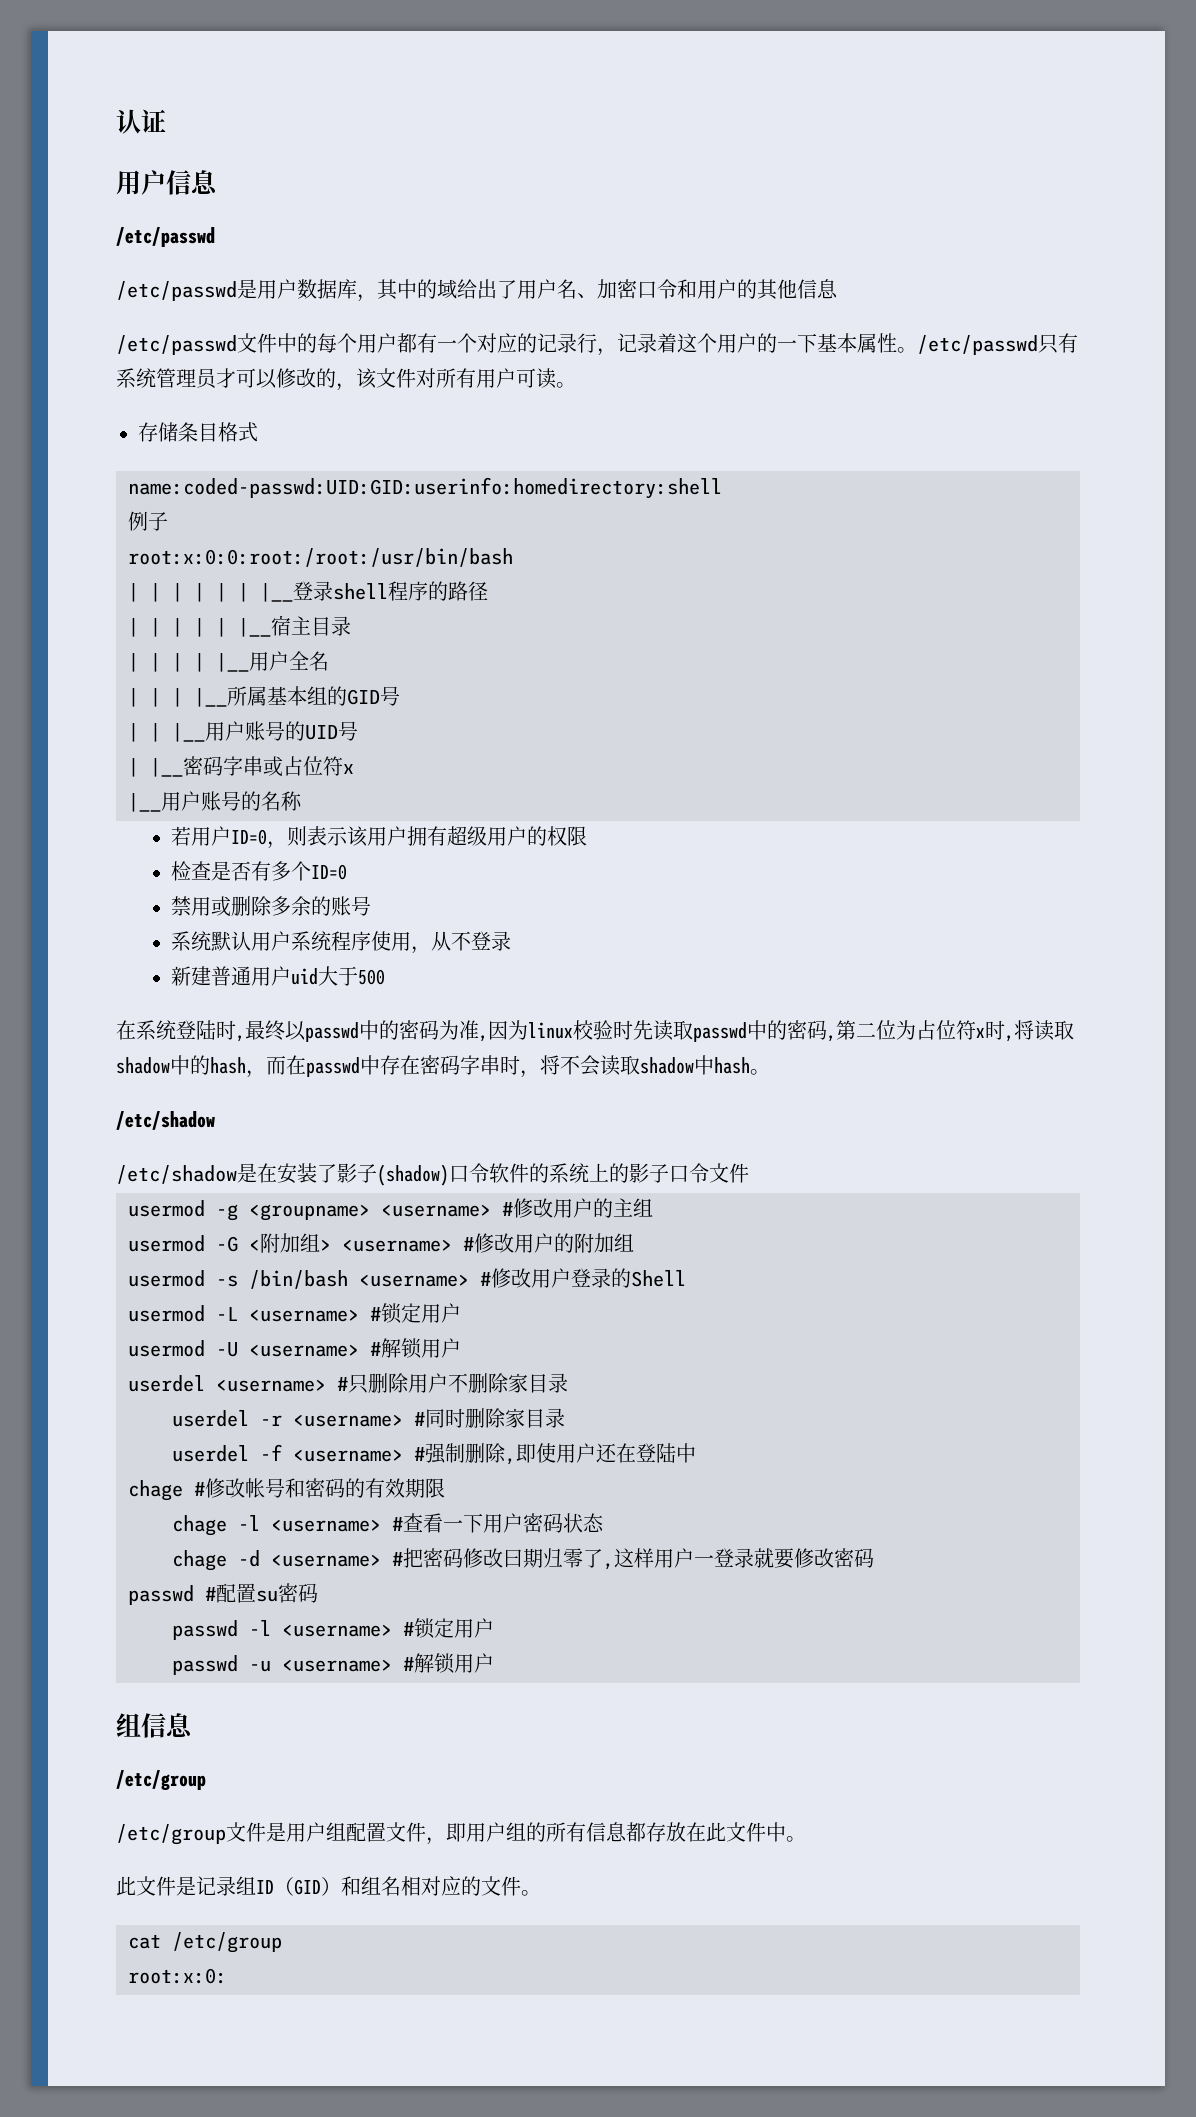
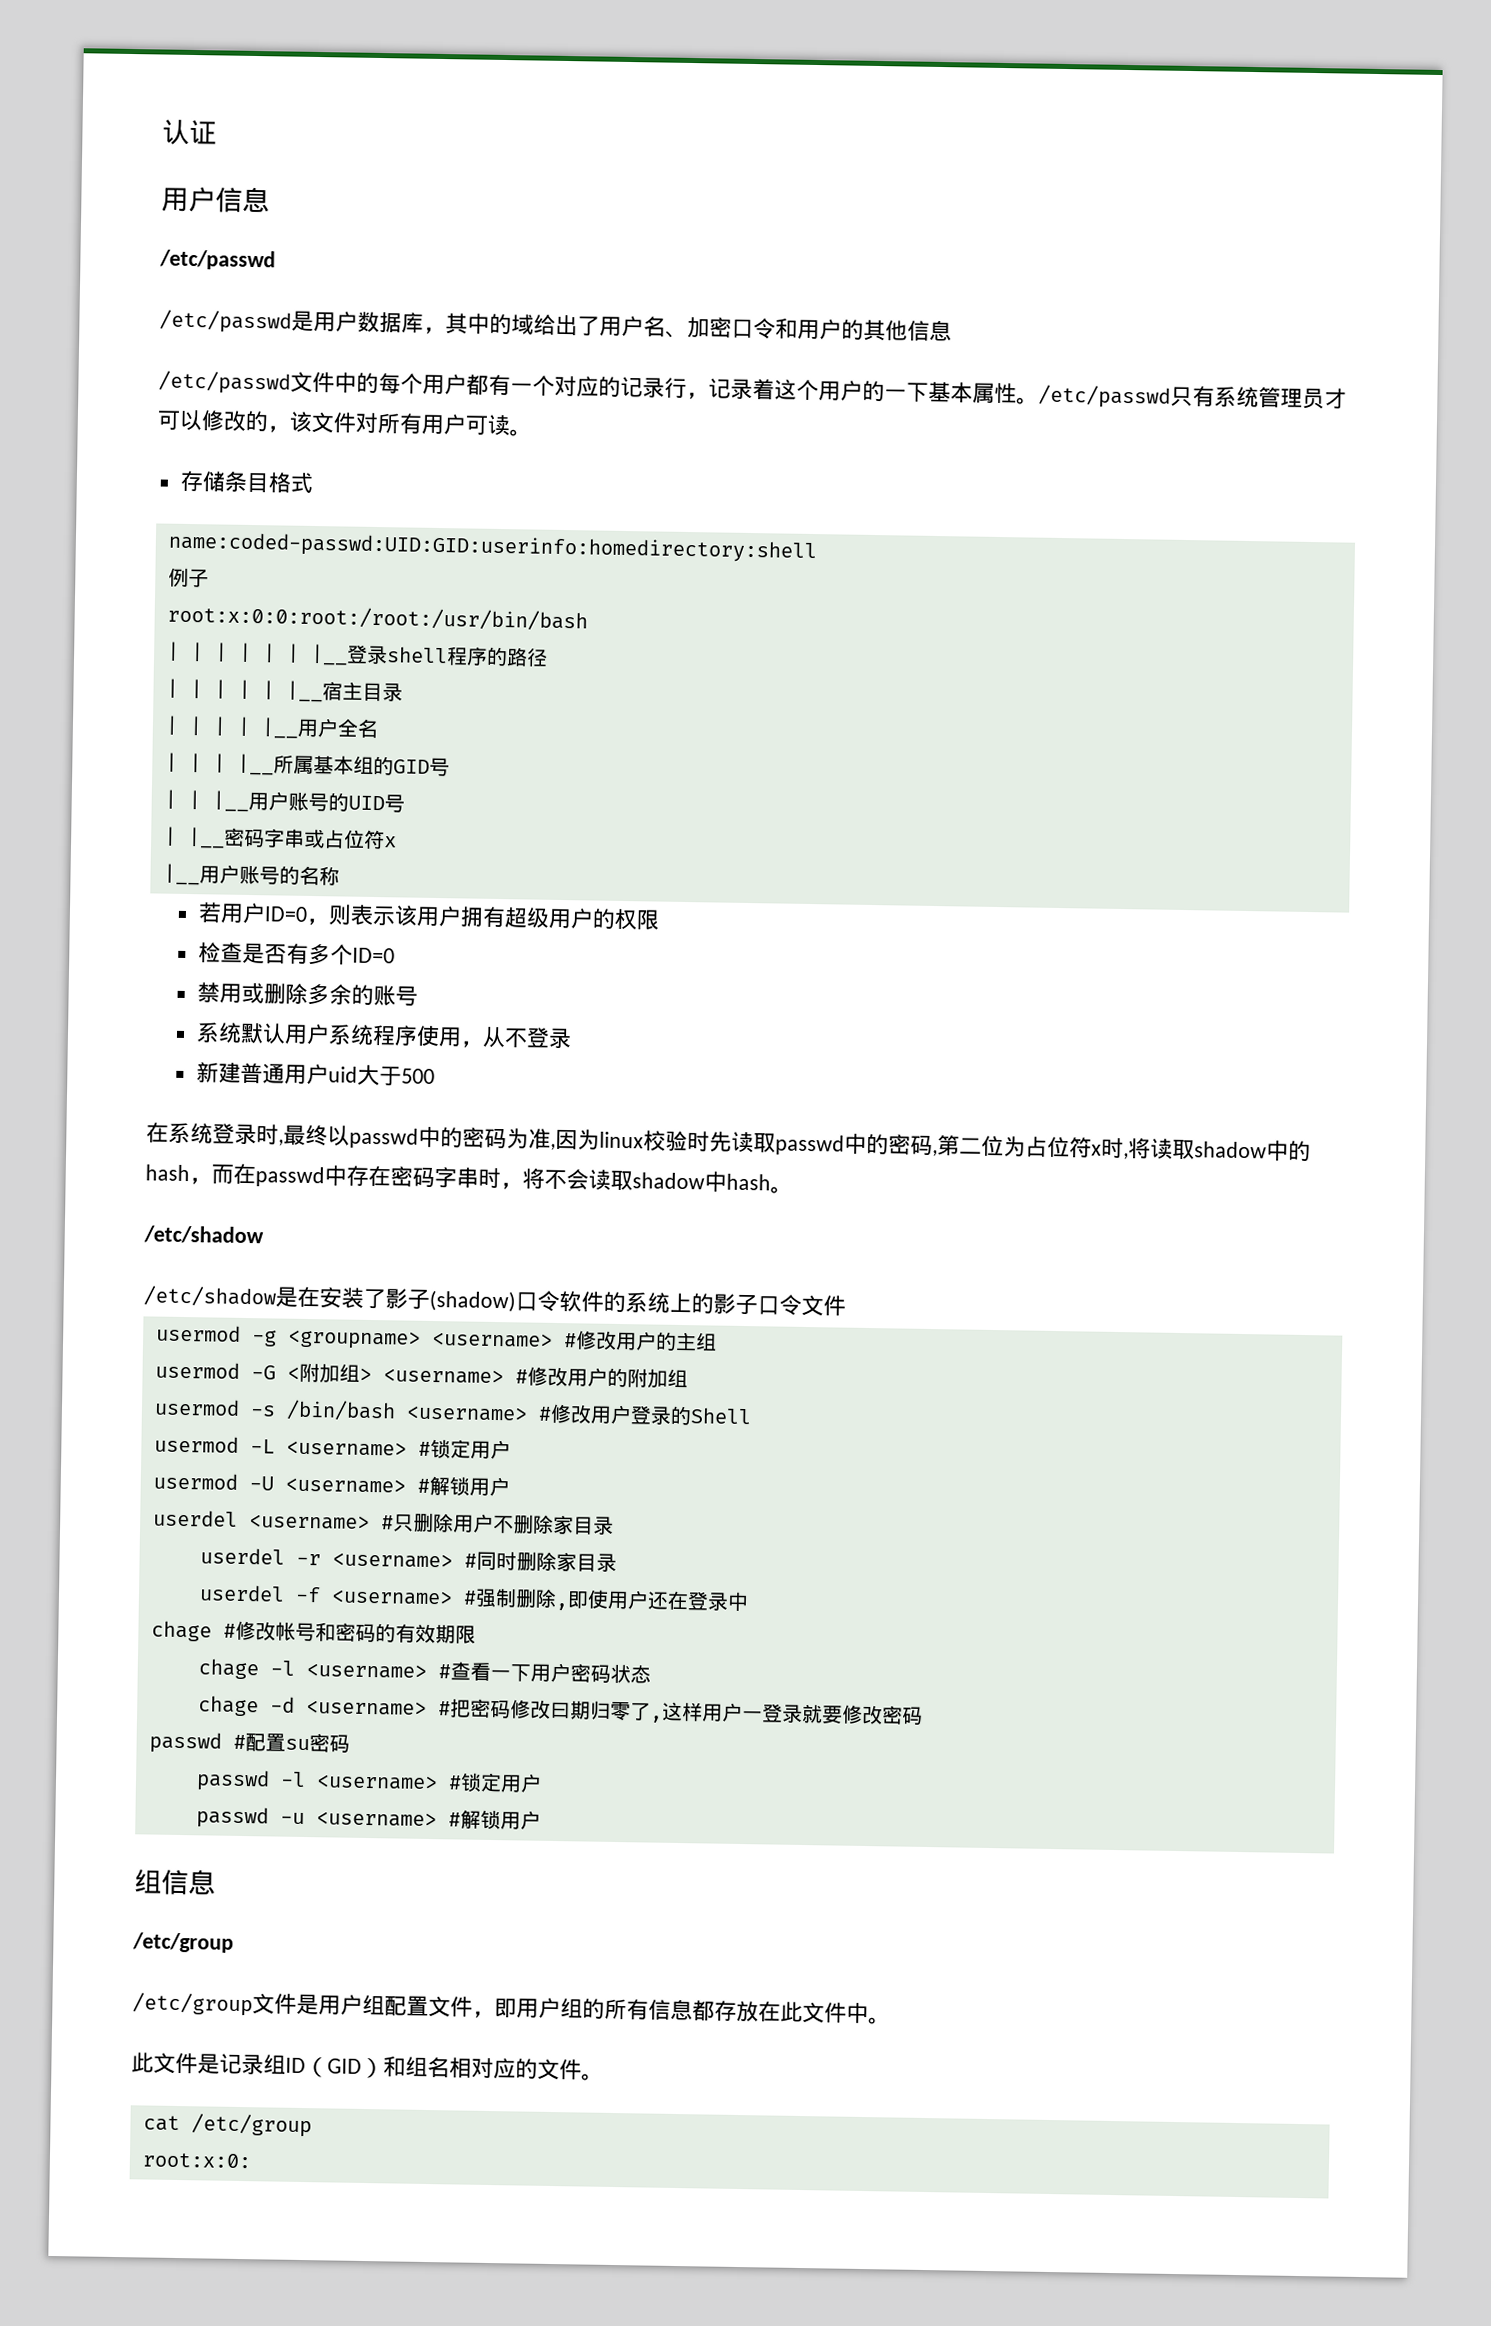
[196,1020,216,1040] 陆 -> [234,1123,257,1146] 录
[656,1443,676,1463] 陆 -> [706,1592,729,1611] 录

